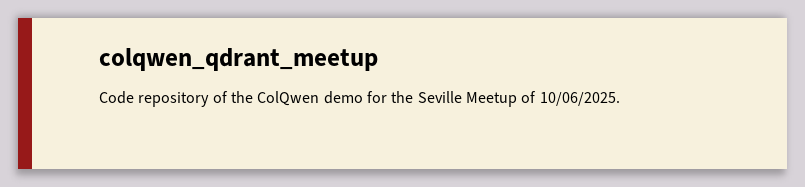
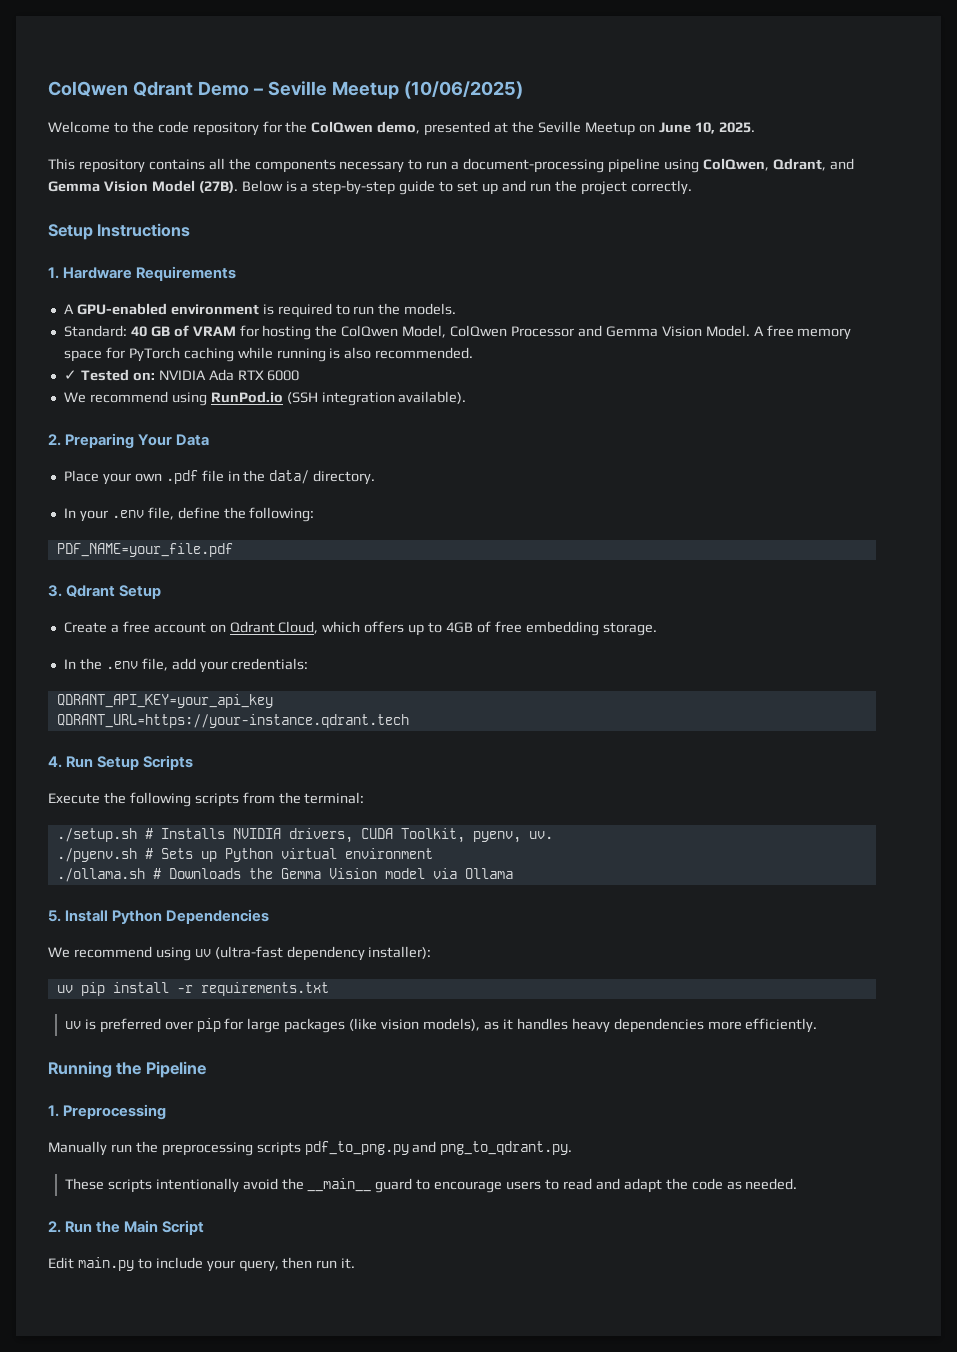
[99,48,378,71] [99,91,620,107] colqwen_qdrant_meetup // Code repository of the ColQwen demo for the Seville Meetup of 10/06/2025. -> [48,81,523,99] [48,121,755,136] [48,158,854,173] [48,180,692,195] [48,223,191,240] [48,266,237,281] [63,303,457,318] [63,325,852,340] [63,347,474,362] [63,369,300,381] [63,391,467,406] [48,433,210,449] [63,470,376,485] [63,507,315,522] [56,543,233,557] [48,585,162,599] [63,621,657,636] [63,658,309,673] [56,694,273,708] [56,714,409,728] [48,755,194,770] [48,792,365,807] [56,828,553,843] [56,848,433,862] [56,868,513,882] [48,909,270,924] [48,946,432,961] [56,982,329,996] [64,1018,818,1033] [48,1061,206,1078] [48,1104,167,1120] [48,1141,573,1156] [64,1178,798,1193] [48,1220,205,1235] [48,1257,356,1272] ColQwen Qdrant Demo – Seville Meetup (10/06/2025) // Welcome to the code repository for the ColQwen demo, presented at the Seville Meetup on June 10, 2025. // This repository contains all the components necessary to run a document-processing pipeline using ColQwen, Qdrant, and Gemma Vision Model (27B). Below is a step-by-step guide to set up and run the project correctly. // Setup Instructions // 1. Hardware Requirements // A GPU-enabled environment is required to run the models. // Standard: 40 GB of VRAM for hosting the ColQwen Model, ColQwen Processor and Gemma Vision Model. A free memory space for PyTorch caching while running is also recommended. // ✓ Tested on: NVIDIA Ada RTX 6000 // We recommend using RunPod.io (SSH integration available). // 2. Preparing Your Data // Place your own .pdf file in the data/ directory. // In your .env file, define the following: // PDF_NAME=your_file.pdf // 3. Qdrant Setup // Create a free account on Qdrant Cloud, which offers up to 4GB of free embedding storage. // In the .env file, add your credentials: // QDRANT_API_KEY=your_api_key // QDRANT_URL=https://your-instance.qdrant.tech // 4. Run Setup Scripts // Execute the following scripts from the terminal: // ./setup.sh # Installs NVIDIA drivers, CUDA Toolkit, pyenv, uv. // ./pyenv.sh # Sets up Python virtual environment // ./ollama.sh # Downloads the Gemma Vision model via Ollama // 5. Install Python Dependencies // We recommend using uv (ultra-fast dependency installer): // uv pip install -r requirements.txt // uv is preferred over pip for large packages (like vision models), as it handles heavy dependencies more efficiently. // Running the Pipeline // 1. Preprocessing // Manually run the preprocessing scripts pdf_to_png.py and png_to_qdrant.py. // These scripts intentionally avoid the __main__ guard to encourage users to read and adapt the code as needed. // 2. Run the Main Script // Edit main.py to include your query, then run it.

